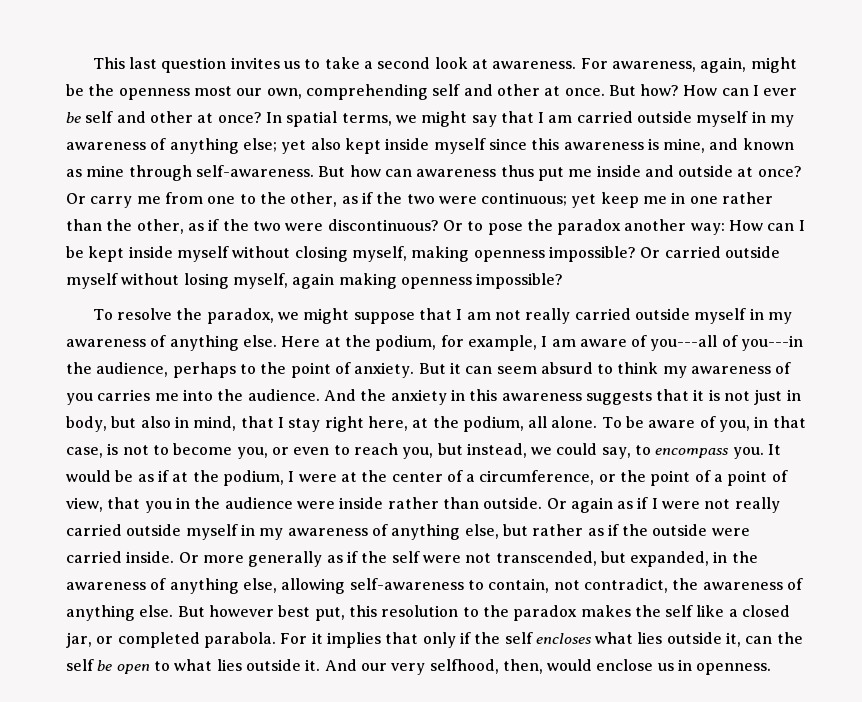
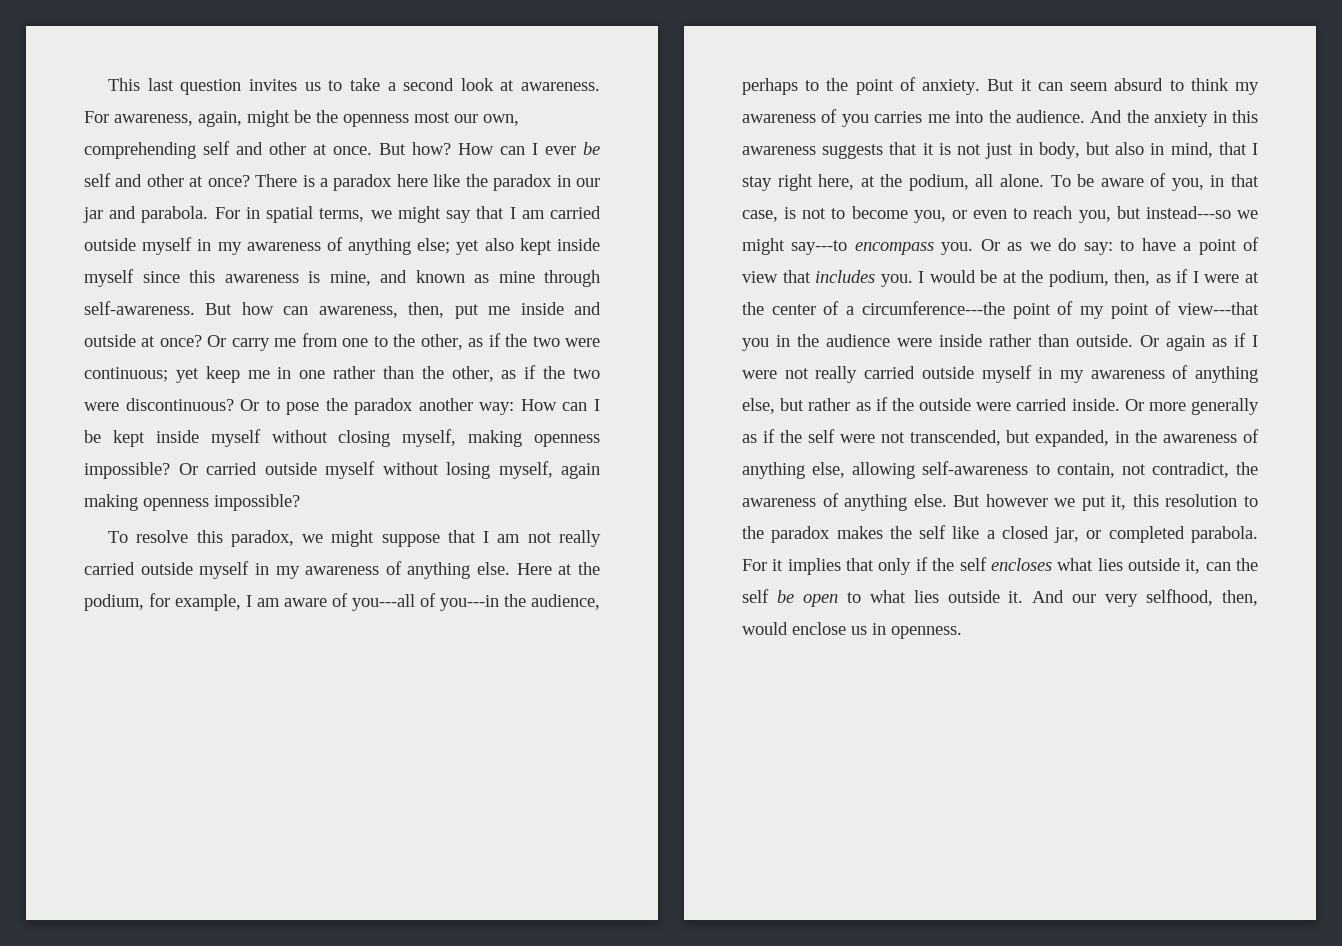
[265,112,282,123] In -> [255,174,600,191] [83,206,260,223] There is a paradox here like the paradox in our jar and parabola. For in
[416,165,534,177] awareness thus -> [318,302,445,318] awareness, then,
[176,308,203,320] the -> [196,530,223,543] this
[466,443,782,459] [66,470,284,486] instead, we could say, to encompass you. It would be as if at the podium, -> [1145,206,1258,219] [742,237,1259,255] [742,269,1189,287] instead---so we might say---to encompass you. Or as we do say: to have a point of view that includes you. I would be at the podium, then, as if
[479,470,788,486] [66,497,141,512] circumference, or the point of a point of view, that -> [861,301,1259,319] circumference---the point of my point of view---that
[278,605,345,621] best put, -> [1054,495,1127,511] we put it,

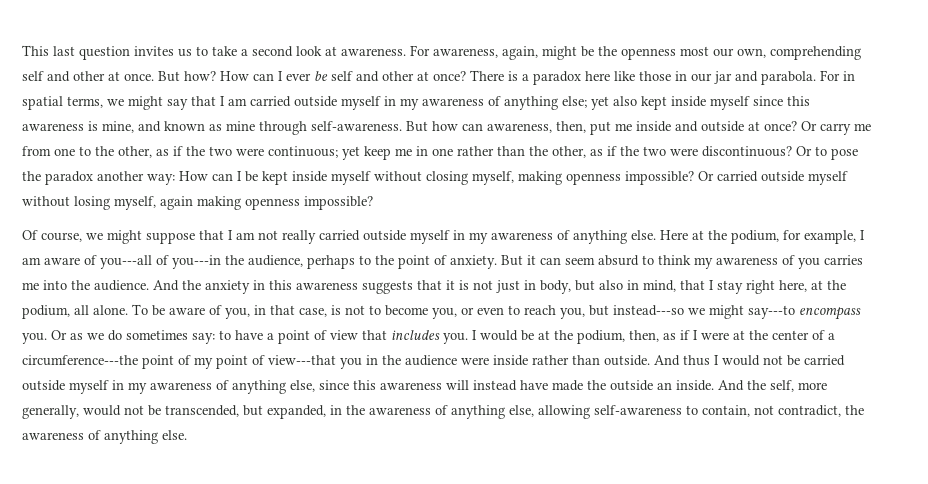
[465,174,553,191] the paradox -> [639,71,671,81] those
[108,530,294,547] To resolve this paradox, -> [22,230,82,242] Of course,
(1077, 244) none -> [126,330,188,340] sometimes
[1140,333,1258,351] [742,366,858,383] Or again as if I were not really -> [654,355,800,366] And thus I would not be
[780,397,1259,415] [742,429,905,443] but rather as if the outside were carried inside. Or more generally as if the self were not -> [319,380,827,392] [22,405,161,419] since this awareness will instead have made the outside an inside. And the self, more generally, would not be
[953,494,1258,511] [742,525,1258,543] [742,557,1258,575] [742,589,1258,607] [742,622,962,639] But however we put it, this resolution to the paradox makes the self like a closed jar, or completed parabola. For it implies that only if the self encloses what lies outside it, can the self be open to what lies outside it. And our very selfhood, then, would enclose us in openness. -> (187, 435) none

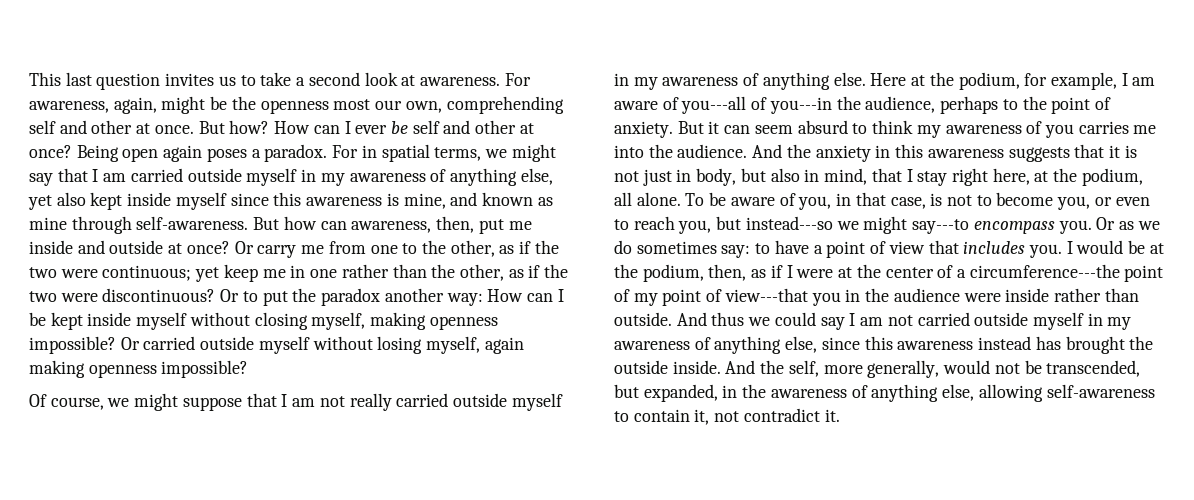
[470,70,816,85] There is a paradox here like those in our jar and parabola. -> [76,144,328,162] Being open again poses a paradox.
[562,96,587,108] else; -> [520,168,553,185] else,
[831,148,858,160] pose -> [262,291,288,306] put
[714,355,800,366] I would not be -> [748,312,913,330] we could say I am not
[446,380,583,391] will instead have made -> [978,336,1125,354] instead has brought
[657,382,672,390] an -> (668, 367) none
[702,405,864,417] [22,430,187,444] contain, not contradict, the awareness of anything else. -> [633,408,840,425] contain it, not contradict it.

